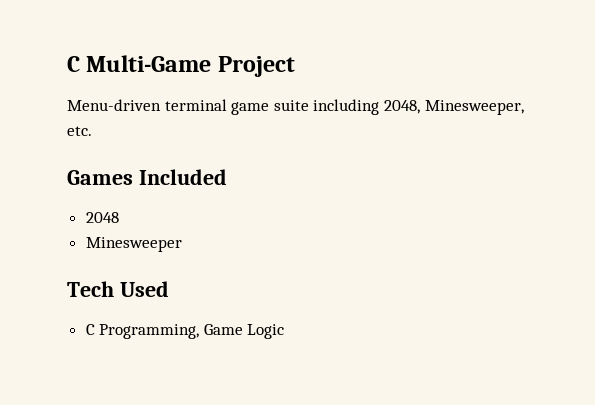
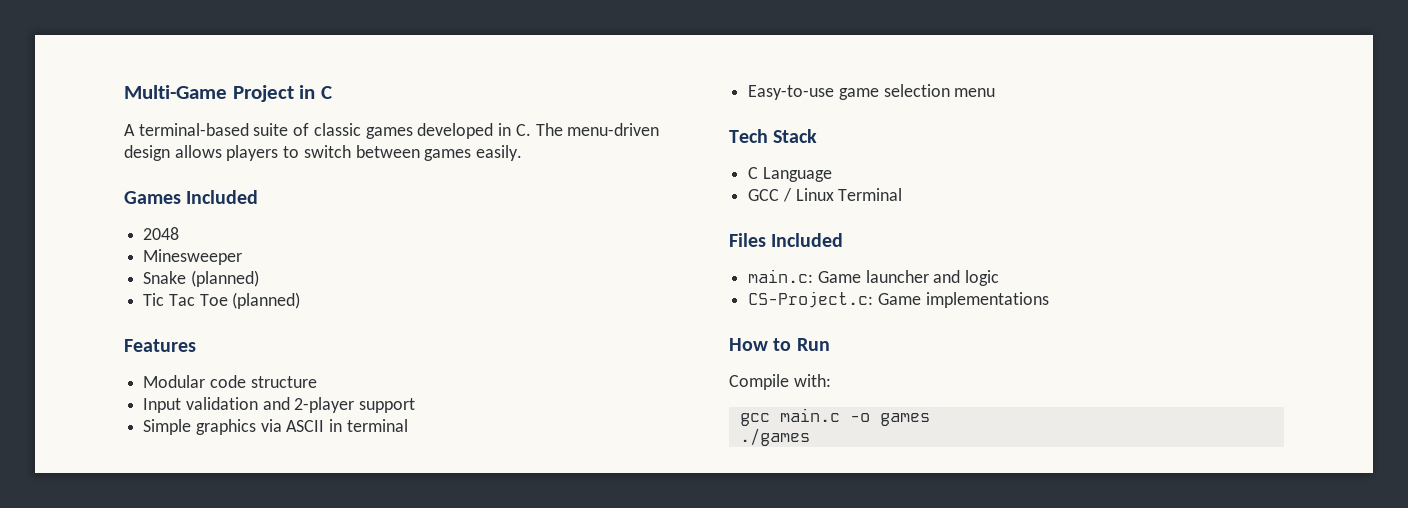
[67,56,80,72] C -> (124, 92) none
[67,99,524,115] [67,126,92,136] [67,169,227,185] [85,212,119,223] [85,237,182,252] // Menu-driven terminal game suite including 2048, Minesweeper, etc. // Games Included // 2048 // Minesweeper -> [299,85,332,99] [124,123,660,139] [124,145,523,161] [124,190,259,204] [143,227,180,240] [143,249,243,265] [143,270,259,287] [143,292,301,309] [124,339,196,352] [143,375,317,388] [143,397,416,413] [143,419,408,435] [748,84,996,100] in C // A terminal-based suite of classic games developed in C. The menu-driven design allows players to switch between games easily. // Games Included // 2048 // Minesweeper // Snake (planned) // Tic Tac Toe (planned) // Features // Modular code structure // Input validation and 2-player support // Simple graphics via ASCII in terminal // Easy-to-use game selection menu
[119,281,169,297] [85,324,285,339] Used // C Programming, Game Logic -> [773,129,818,143] [748,167,832,182] [748,188,903,202] [729,233,844,247] [748,269,1000,286] [748,291,1049,308] [729,338,830,351] [729,374,831,390] [739,408,930,426] [739,428,810,446] Stack // C Language // GCC / Linux Terminal // Files Included // main.c: Game launcher and logic // CS-Project.c: Game implementations // How to Run // Compile with: // gcc main.c -o games // ./games

